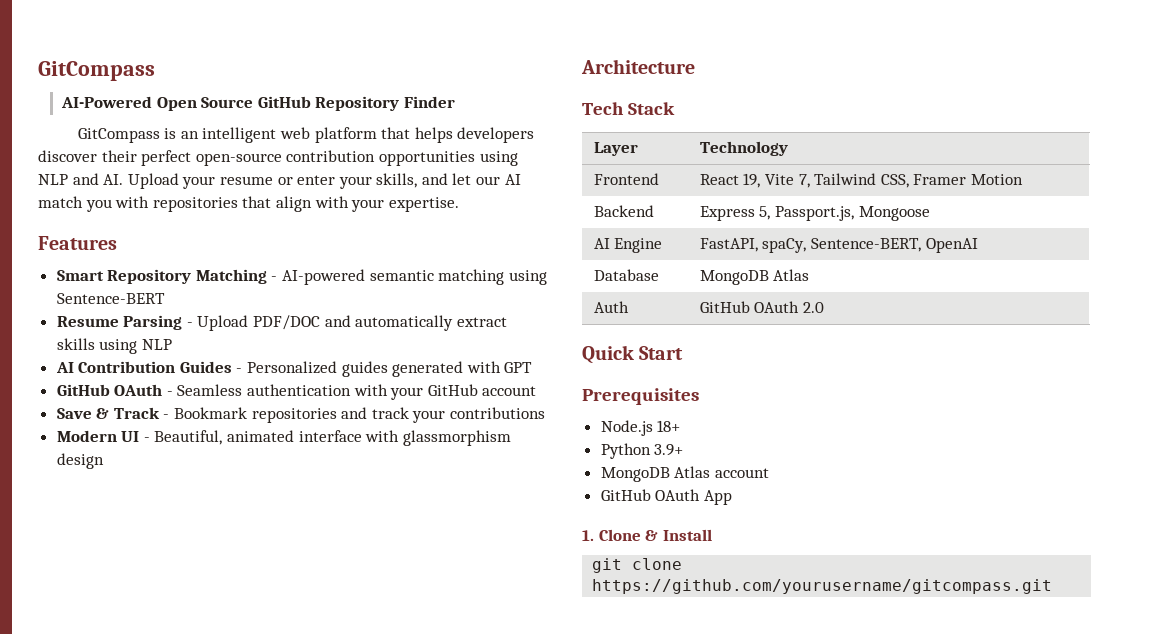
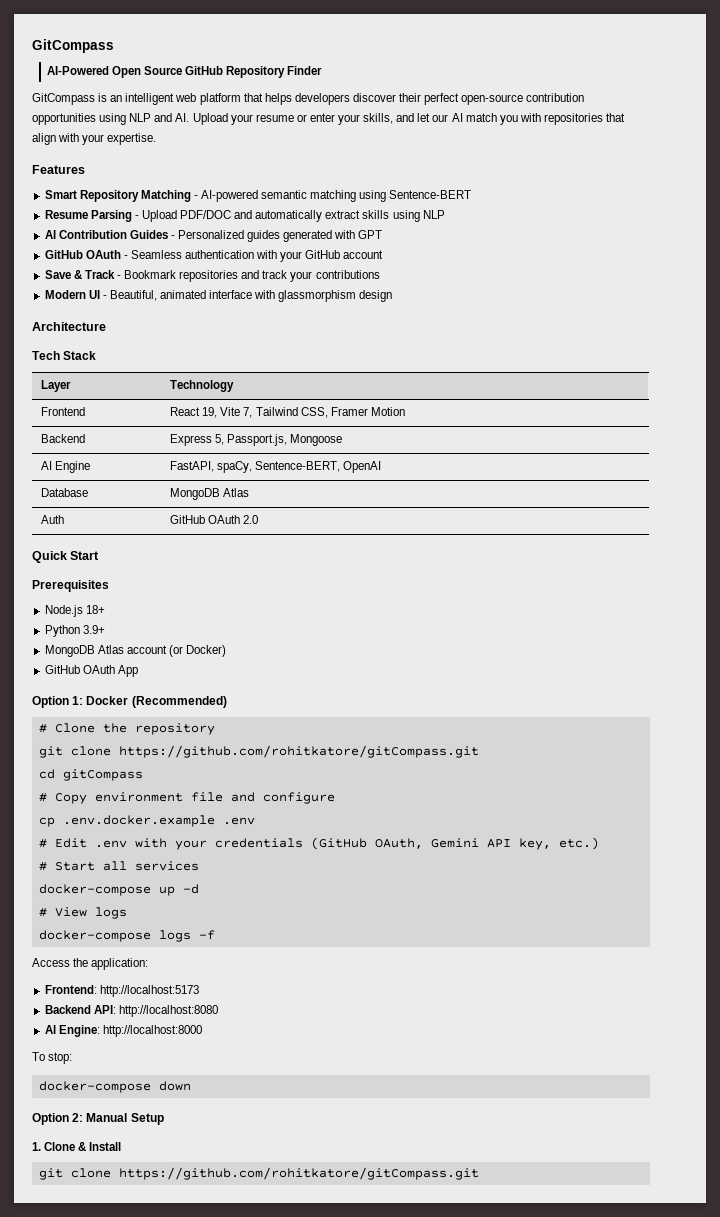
(769, 473) none -> [168,645,227,657] (or Docker)
(732, 497) none -> [32,696,227,708] [38,723,215,735] [38,745,479,758] [38,769,143,781] [38,792,335,804] [38,815,255,827] [38,837,599,850] [38,861,199,871] [38,884,199,896] [38,907,127,919] [38,930,215,942] [32,958,149,970] [44,985,199,997] [44,1005,218,1017] [44,1025,202,1037] [32,1052,73,1064] [38,1081,191,1093] [32,1113,164,1125] // Option 1: Docker (Recommended) // # Clone the repository // git clone https://github.com/rohitkatore/gitCompass.git // cd gitCompass // # Copy environment file and configure // cp .env.docker.example .env // # Edit .env with your credentials (GitHub OAuth, Gemini API key, etc.) // # Start all services // docker-compose up -d // # View logs // docker-compose logs -f // Access the application: // Frontend: http://localhost:5173 // Backend API: http://localhost:8080 // AI Engine: http://localhost:8000 // To stop: // docker-compose down // Option 2: Manual Setup
[592,579,1053,594] https://github.com/yourusername/gitcompass.git -> [118,1167,479,1180] https://github.com/rohitkatore/gitCompass.git

